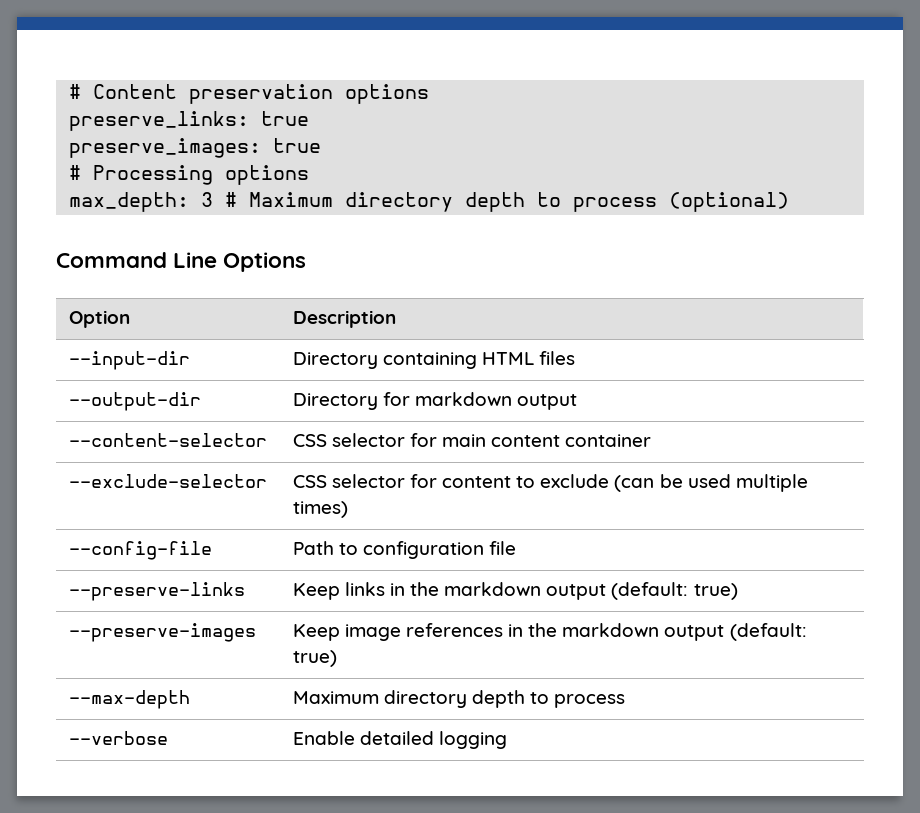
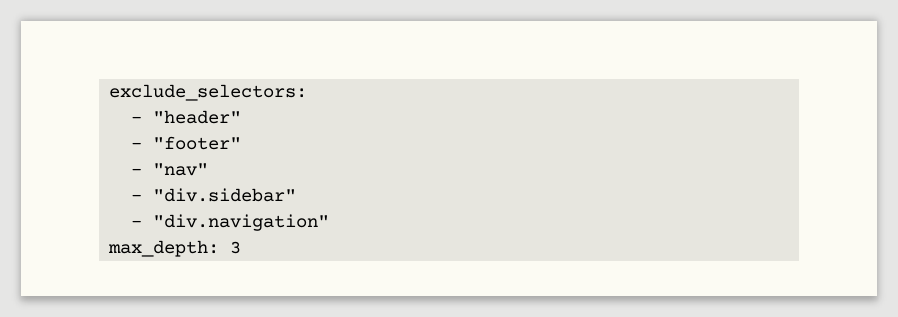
[68,84,429,104] [68,111,309,131] [68,138,321,158] [68,165,309,185] [68,192,789,212] [56,252,307,272] [68,310,130,328] [292,310,396,328] [68,351,190,370] [292,351,576,369] [68,392,201,411] [292,392,578,410] [68,433,267,447] [292,433,652,447] [68,474,267,488] [292,474,808,492] [292,501,348,518] [68,541,212,560] [292,541,517,559] [68,582,245,601] [292,582,738,600] [68,623,256,642] [292,623,807,641] [292,650,337,667] [68,690,190,709] [292,690,626,708] [68,731,168,745] [292,731,507,749] # Content preservation options // preserve_links: true // preserve_images: true // # Processing options // max_depth: 3 # Maximum directory depth to process (optional) // Command Line Options // Option | Description // --input-dir | Directory containing HTML files // --output-dir | Directory for markdown output // --content-selector | CSS selector for main content container // --exclude-selector | CSS selector for content to exclude (can be used multiple times) // --config-file | Path to configuration file // --preserve-links | Keep links in the markdown output (default: true) // --preserve-images | Keep image references in the markdown output (default: true) // --max-depth | Maximum directory depth to process // --verbose | Enable detailed logging -> [109,84,308,101] [131,110,242,124] [131,136,242,150] [131,163,209,176] [131,188,297,202] [131,214,330,231] [108,240,242,257] exclude_selectors: // - "header" // - "footer" // - "nav" // - "div.sidebar" // - "div.navigation" // max_depth: 3

